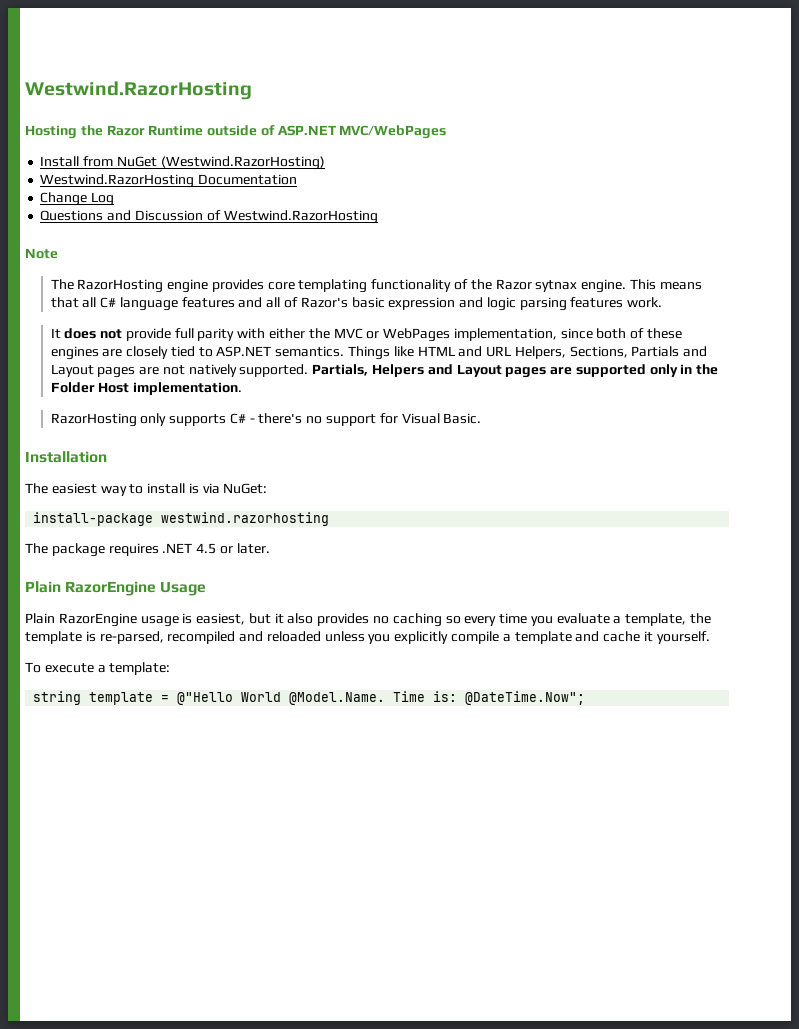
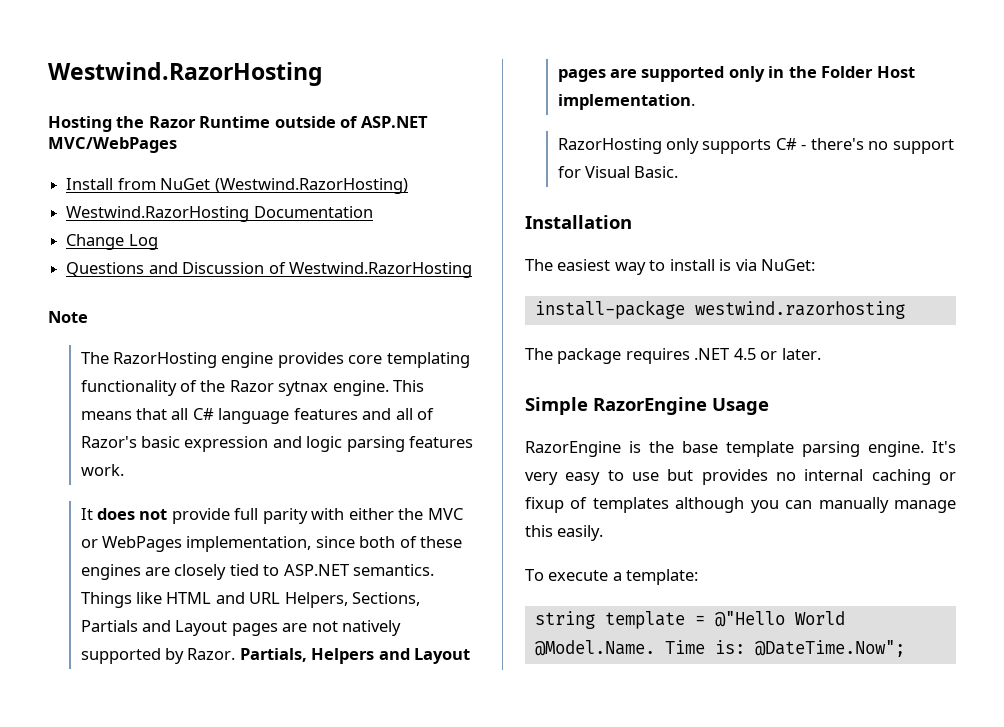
[239,364,309,377] supported. -> [80,648,236,664] supported by Razor.
[25,581,61,593] Plain -> [525,397,588,415] Simple
[25,613,712,627] [25,631,710,644] Plain RazorEngine usage is easiest, but it also provides no caching so every time you evaluate a template, the template is re-parsed, recompiled and reloaded unless you explicitly compile a template and cache it yourself. -> [525,441,956,457] [525,469,956,485] [525,497,956,513] [525,525,604,541] RazorEngine is the base template parsing engine. It's very easy to use but provides no internal caching or fixup of templates although you can manually manage this easily.

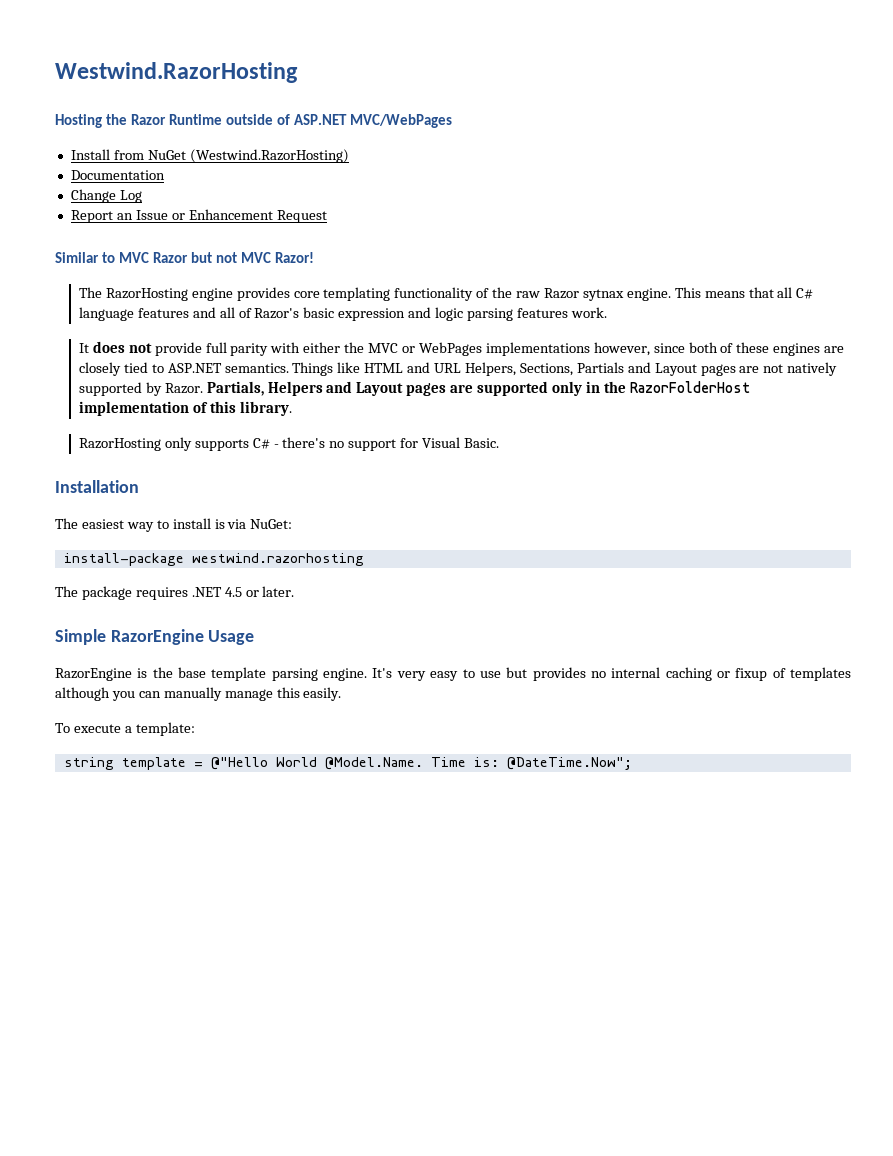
[66,206,250,222] Westwind.RazorHosting -> (349, 156) none
[66,262,472,278] [48,311,88,323] Questions and Discussion of Westwind.RazorHosting // Note -> [70,209,327,223] [55,252,315,263] Report an Issue or Enhancement Request // Similar to MVC Razor but not MVC Razor!
(226, 386) none -> [516,291,541,298] raw
[186,536,312,552] implementation, -> [485,342,650,356] implementations however,
[821,66,915,78] [557,94,695,110] Folder Host implementation. -> [629,381,750,393] [78,401,292,416] RazorFolderHost implementation of this library.

